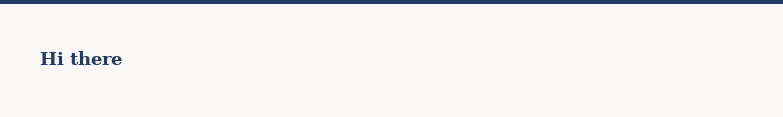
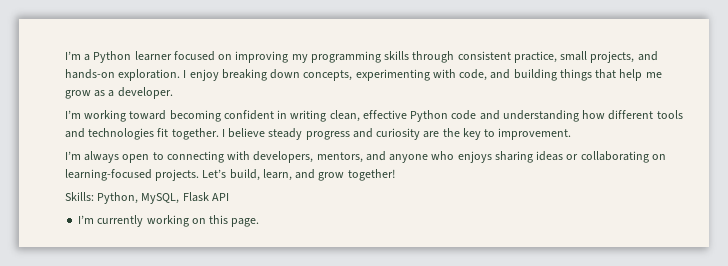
[40,51,122,65] Hi there -> [65,51,658,63] [65,69,662,81] [65,87,173,99] [65,110,683,122] [65,128,572,140] [65,151,666,163] [65,169,395,181] [65,192,229,204] [78,215,260,227] I’m a Python learner focused on improving my programming skills through consistent practice, small projects, and hands-on exploration. I enjoy breaking down concepts, experimenting with code, and building things that help me grow as a developer. // I’m working toward becoming confident in writing clean, effective Python code and understanding how different tools and technologies fit together. I believe steady progress and curiosity are the key to improvement. // I’m always open to connecting with developers, mentors, and anyone who enjoys sharing ideas or collaborating on learning-focused projects. Let’s build, learn, and grow together! // Skills: Python, MySQL, Flask API // I’m currently working on this page.

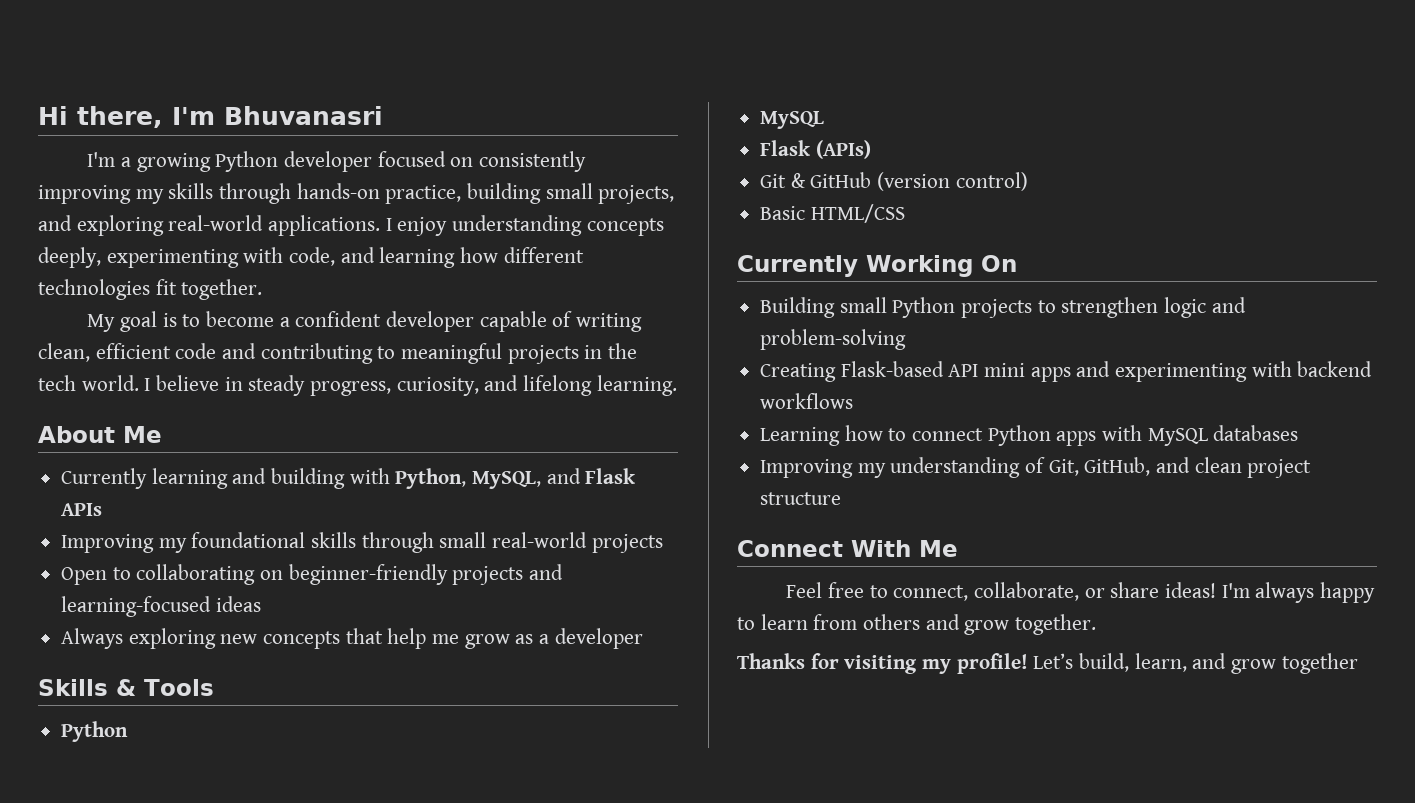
[65,51,172,63] I’m a Python learner -> [38,106,383,128] [87,151,373,172] Hi there, I'm Bhuvanasri // I'm a growing Python developer
(233, 57) none -> [479,151,587,172] consistently
[310,51,658,63] [65,69,592,81] programming skills through consistent practice, small projects, and hands-on exploration. I enjoy breaking down concepts, experimenting with code, and building things -> [168,183,675,204] [38,215,664,236] [38,247,584,268] [38,279,263,300] [87,311,643,332] [38,343,638,364] [38,375,677,396] [38,426,162,443] [61,468,637,489] [61,503,103,516] [61,532,663,553] [61,564,564,585] [61,596,261,617] [61,628,341,649] skills through hands-on practice, building small projects, and exploring real-world applications. I enjoy understanding concepts deeply, experimenting with code, and learning how different technologies fit together. // My goal is to become a confident developer capable of writing clean, efficient code and contributing to meaningful projects in the tech world. I believe in steady progress, curiosity, and lifelong learning. // About Me // Currently learning and building with Python, MySQL, and Flask APIs // Improving my foundational skills through small real-world projects // Open to collaborating on beginner-friendly projects and learning-focused ideas // Always exploring new concepts
[117,87,173,99] [65,110,683,122] [65,128,572,140] [65,151,666,163] [65,169,200,181] developer. // I’m working toward becoming confident in writing clean, effective Python code and understanding how different tools and technologies fit together. I believe steady progress and curiosity are the key to improvement. // I’m always open to connecting with developers, mentors, and anyone who enjoys sharing ideas or collaborating on learning-focused projects. -> [554,628,643,649] [38,679,214,696] [61,721,129,742] [760,111,825,129] [760,140,871,159] [760,172,1028,191] [760,204,905,223] [737,255,1017,277] [760,297,1246,318] [760,329,907,350] [760,361,1373,382] [760,393,854,409] [760,425,1299,446] [760,457,1312,478] [760,492,842,505] [737,540,958,557] [786,582,1376,603] [737,614,1097,635] [737,653,1028,674] developer // Skills & Tools // Python // MySQL // Flask (APIs) // Git & GitHub (version control) // Basic HTML/CSS // Currently Working On // Building small Python projects to strengthen logic and problem-solving // Creating Flask-based API mini apps and experimenting with backend workflows // Learning how to connect Python apps with MySQL databases // Improving my understanding of Git, GitHub, and clean project structure // Connect With Me // Feel free to connect, collaborate, or share ideas! I'm always happy to learn from others and grow together. // Thanks for visiting my profile!
[347,169,395,181] [65,192,229,204] [78,215,260,227] together! // Skills: Python, MySQL, Flask API // I’m currently working on this page. -> [1281,653,1358,674] together

